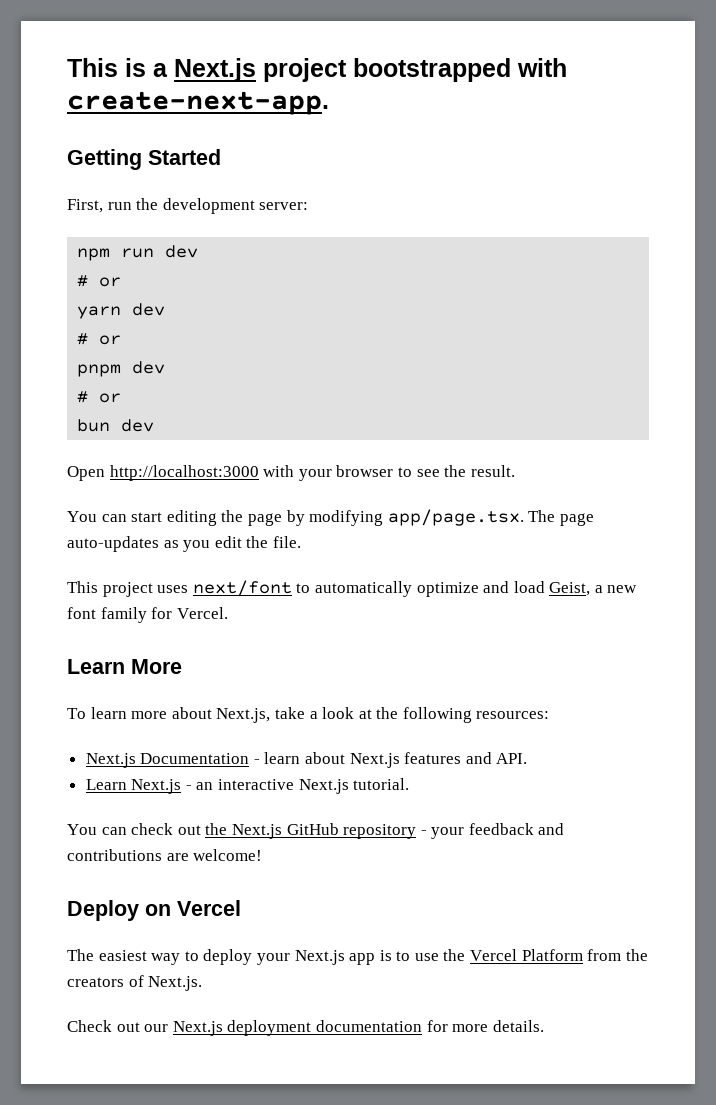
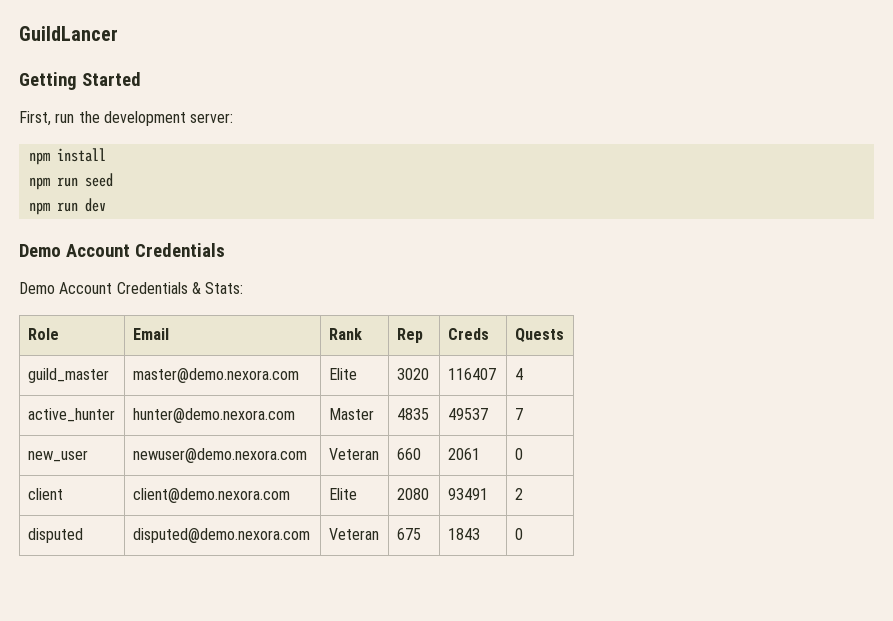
[67,58,567,82] [67,91,329,115] This is a Next.js project bootstrapped with create-next-app. -> [19,26,118,41] GuildLancer
[121,245,199,258] [77,275,122,287] [77,303,166,319] [77,333,122,345] [77,361,166,377] [77,391,122,403] [77,419,155,432] [67,465,515,481] [67,509,594,526] [67,536,301,552] [67,580,638,597] [67,607,228,623] [67,659,182,674] [67,707,550,723] [85,752,528,768] [85,778,410,794] [67,823,565,839] [67,849,263,861] [67,900,241,921] [67,949,648,965] [67,975,203,991] [67,1020,544,1036] run dev // # or // yarn dev // # or // pnpm dev // # or // bun dev // Open http://localhost:3000 with your browser to see the result. // You can start editing the page by modifying app/page.tsx. The page auto-updates as you edit the file. // This project uses next/font to automatically optimize and load Geist, a new font family for Vercel. // Learn More // To learn more about Next.js, take a look at the following resources: // Next.js Documentation - learn about Next.js features and API. // Learn Next.js - an interactive Next.js tutorial. // You can check out the Next.js GitHub repository - your feedback and contributions are welcome! // Deploy on Vercel // The easiest way to deploy your Next.js app is to use the Vercel Platform from the creators of Next.js. // Check out our Next.js deployment documentation for more details. -> [56,148,106,162] [28,173,113,190] [28,198,106,215] [19,243,225,257] [19,282,244,294] [27,328,59,340] [132,328,169,340] [328,328,362,340] [396,328,423,343] [447,328,489,340] [514,328,564,342] [27,368,109,383] [132,368,299,383] [328,368,357,380] [396,368,429,380] [447,368,496,380] [514,368,523,380] [27,408,115,422] [132,408,295,423] [328,408,374,420] [396,408,429,420] [447,408,488,420] [514,408,523,420] [27,450,88,462] [132,448,307,463] [328,448,379,460] [396,448,421,460] [447,448,480,460] [514,448,523,460] [27,488,63,500] [132,488,290,503] [328,488,357,500] [396,488,429,500] [447,488,488,500] [514,488,523,500] [27,528,83,543] [132,528,310,543] [328,528,379,540] [396,528,421,540] [447,528,480,540] [514,528,523,540] install // npm run seed // npm run dev // Demo Account Credentials // Demo Account Credentials & Stats: // Role | Email | Rank | Rep | Creds | Quests // guild_master | master@demo.nexora.com | Elite | 3020 | 116407 | 4 // active_hunter | hunter@demo.nexora.com | Master | 4835 | 49537 | 7 // new_user | newuser@demo.nexora.com | Veteran | 660 | 2061 | 0 // client | client@demo.nexora.com | Elite | 2080 | 93491 | 2 // disputed | disputed@demo.nexora.com | Veteran | 675 | 1843 | 0

